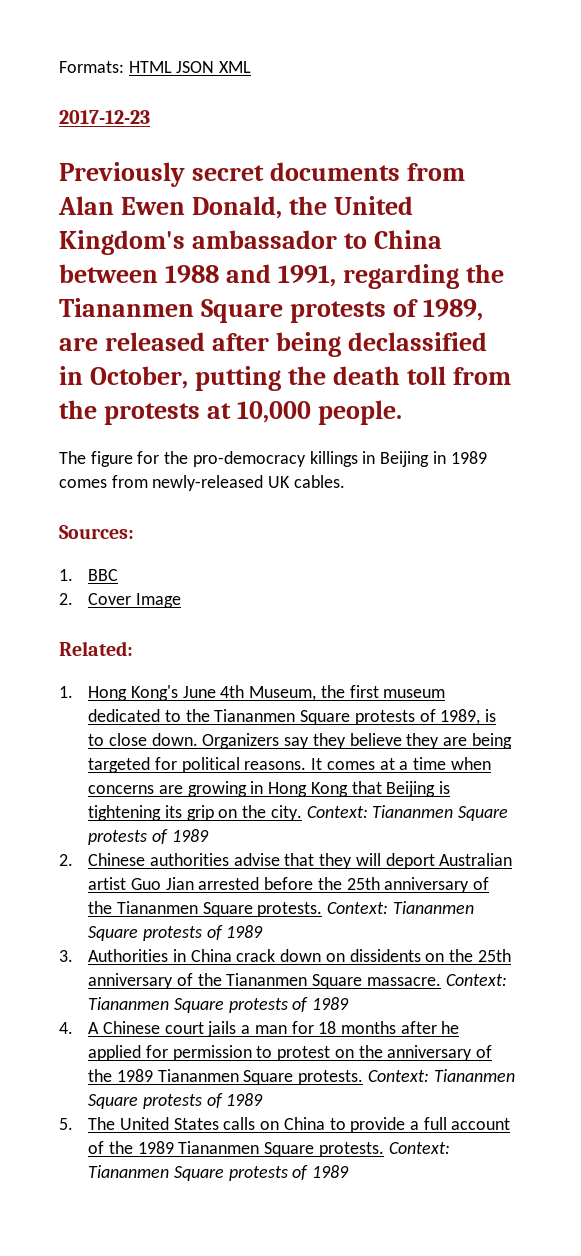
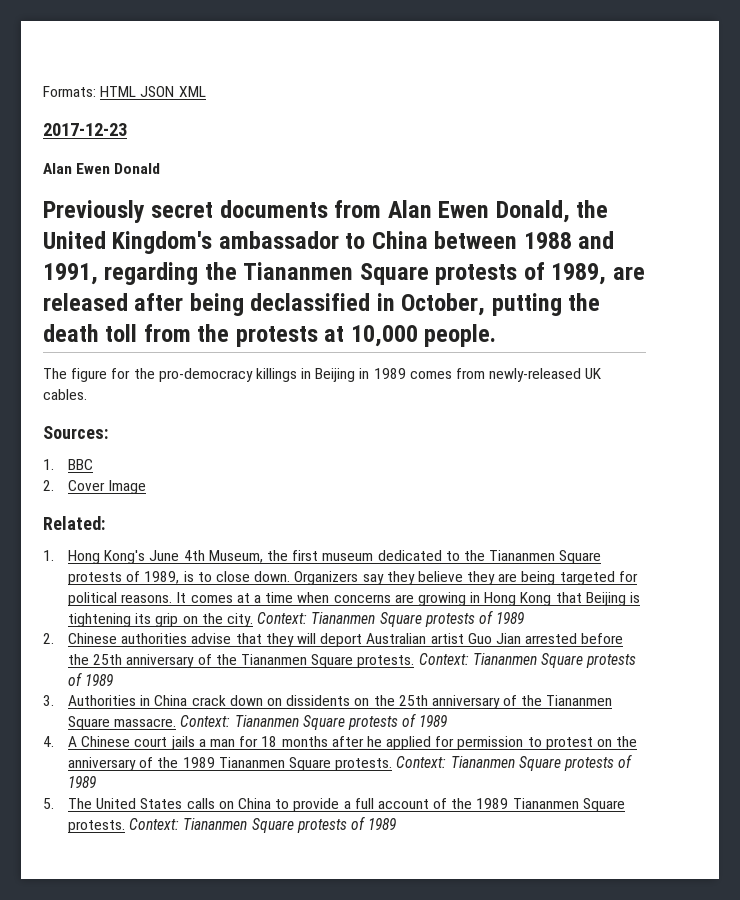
(150, 117) none -> [43,163,161,174] // Alan Ewen Donald

